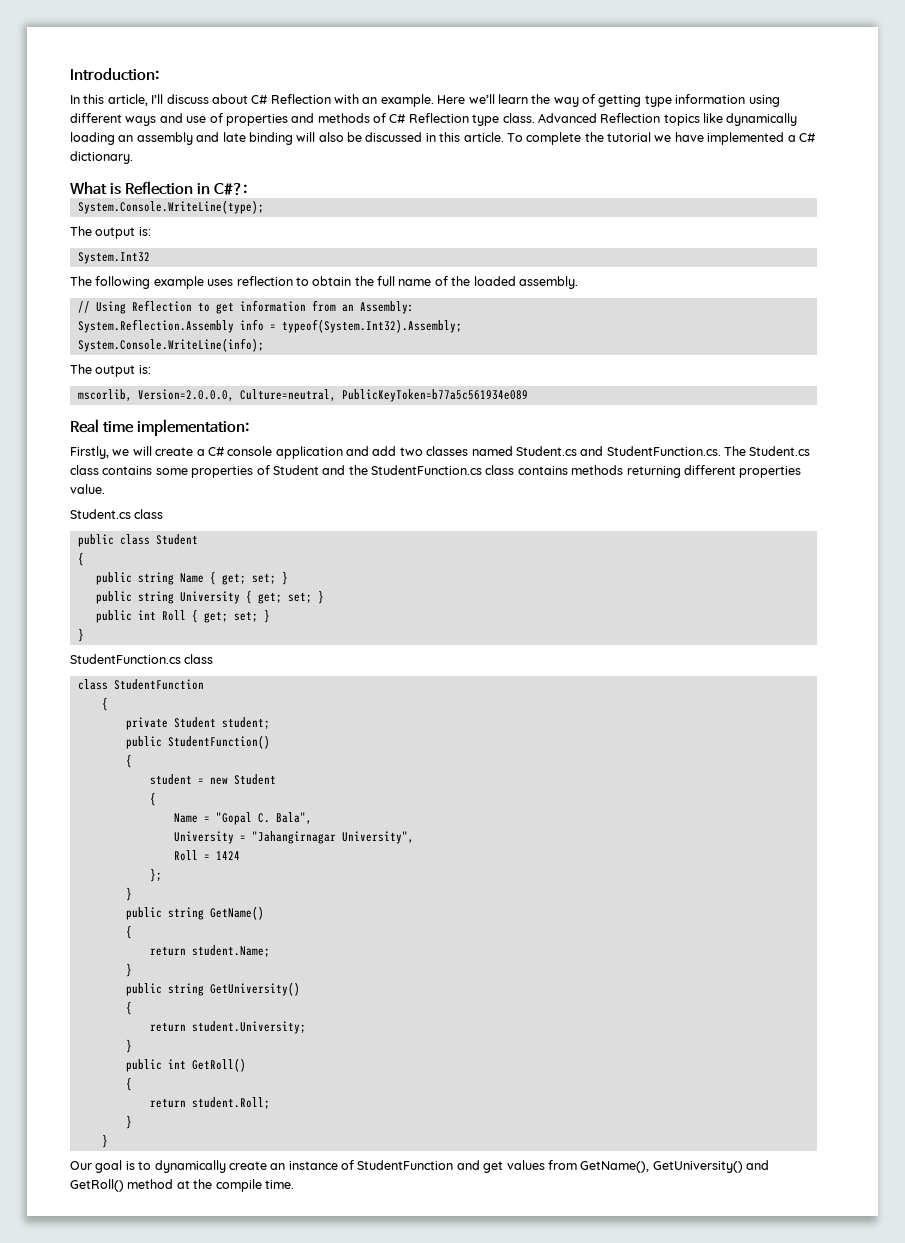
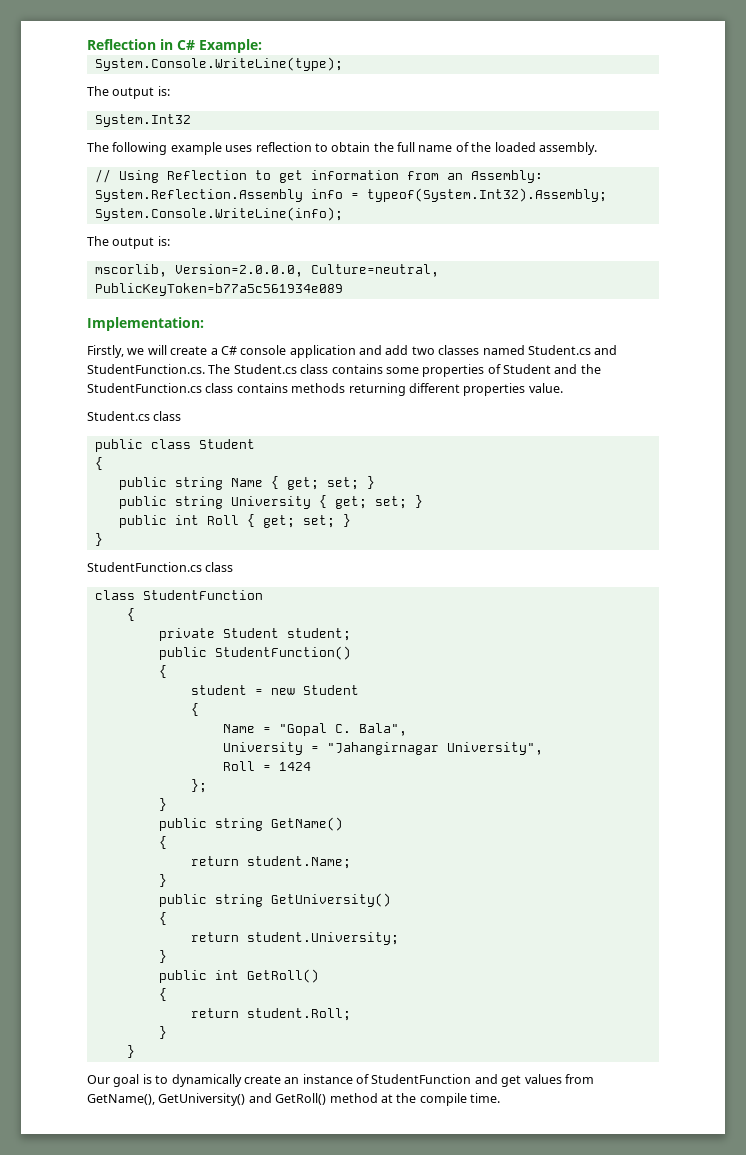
[70,68,159,81] [70,94,780,107] [70,113,798,126] [70,132,816,145] [70,151,133,164] [70,181,247,195] Introduction: // In this article, I’ll discuss about C# Reflection with an example. Here we’ll learn the way of getting type information using different ways and use of properties and methods of C# Reflection type class. Advanced Reflection topics like dynamically loading an assembly and late binding will also be discussed in this article. To complete the tutorial we have implemented a C# dictionary. // What is Reflection in C#?: -> [87,39,262,53] Reflection in C# Example:
[70,419,249,436] Real time implementation: -> [87,317,204,331] Implementation:

